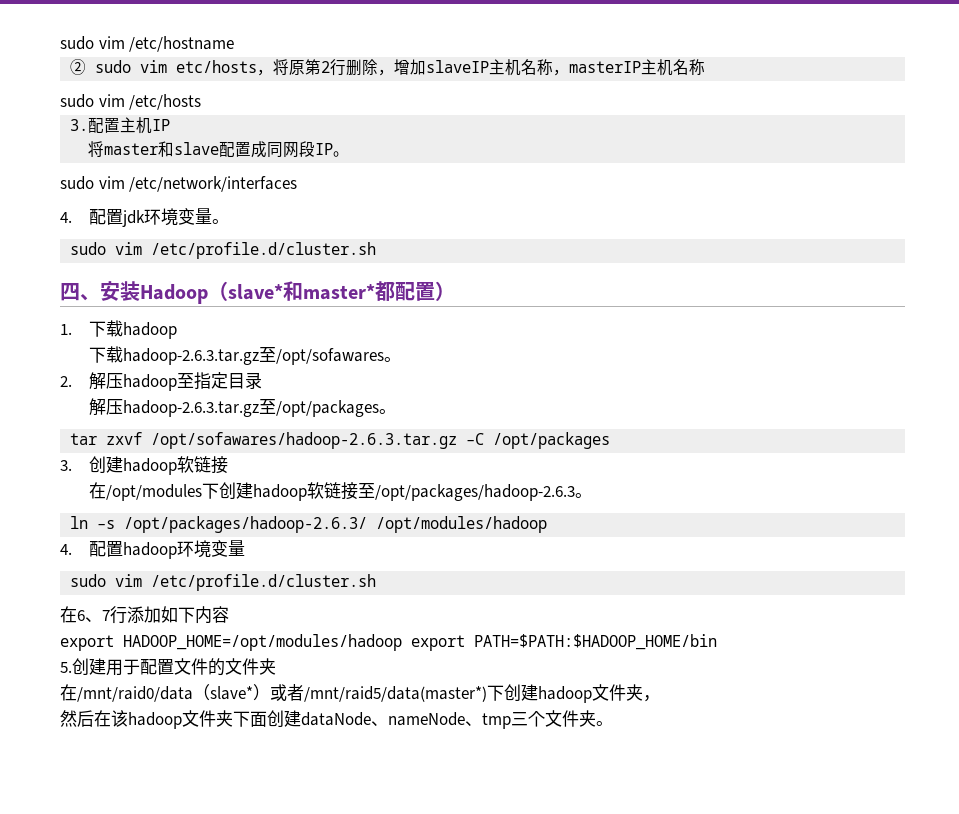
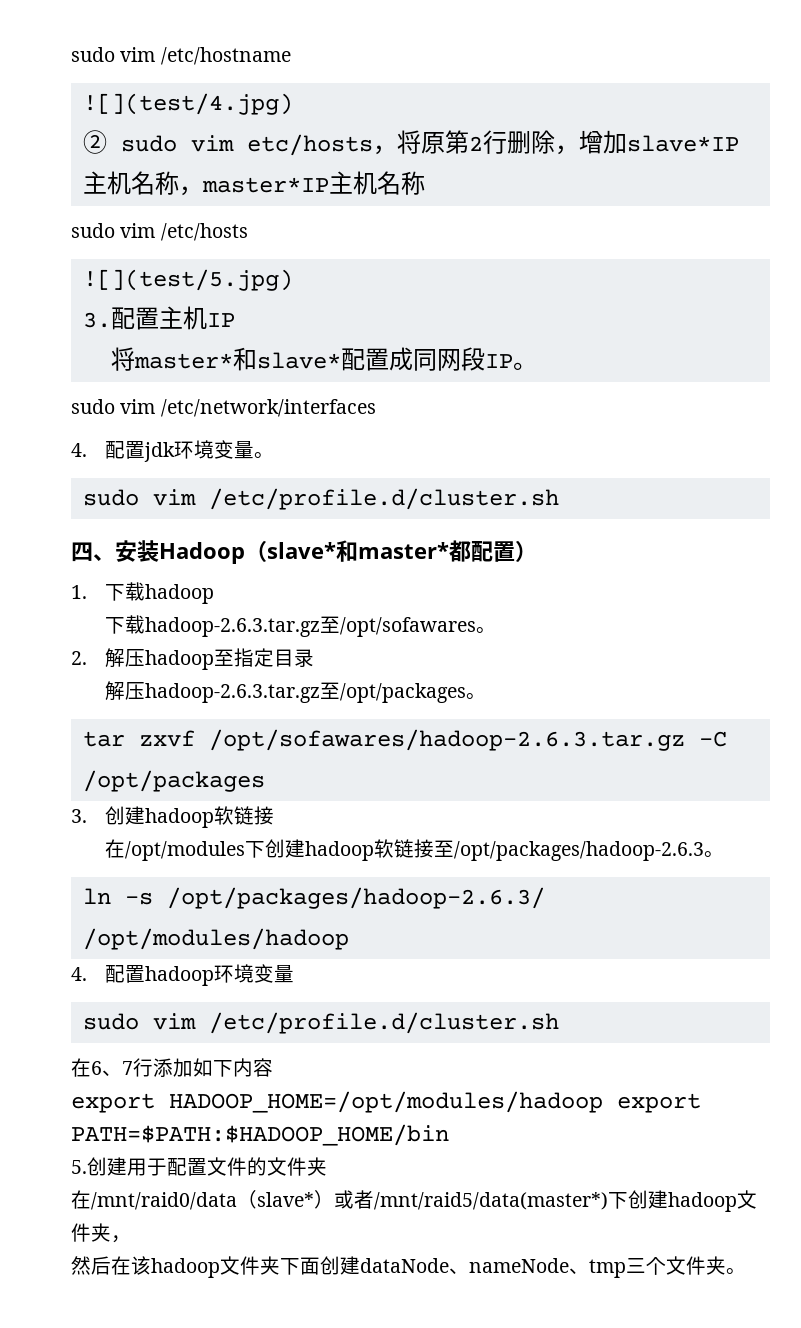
(235, 44) none -> [82,93,293,115] // ![](test/4.jpg)
[426,60,490,73] slaveIP -> [626,135,739,152] slave*IP
[569,61,642,73] masterIP -> [201,177,329,193] master*IP
(202, 102) none -> [82,269,293,291] // ![](test/5.jpg)
[104,141,220,157] master和slave -> [133,347,341,371] master*和slave*

